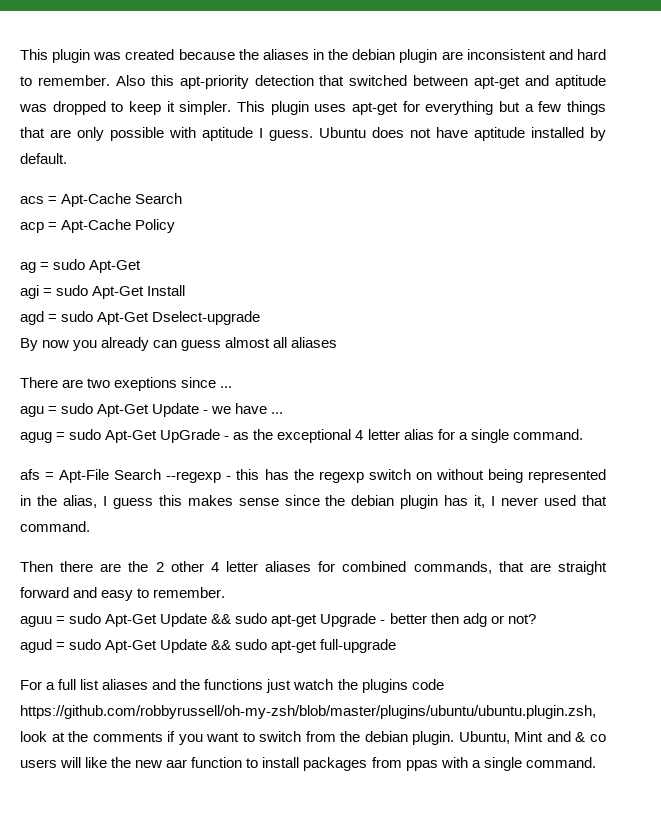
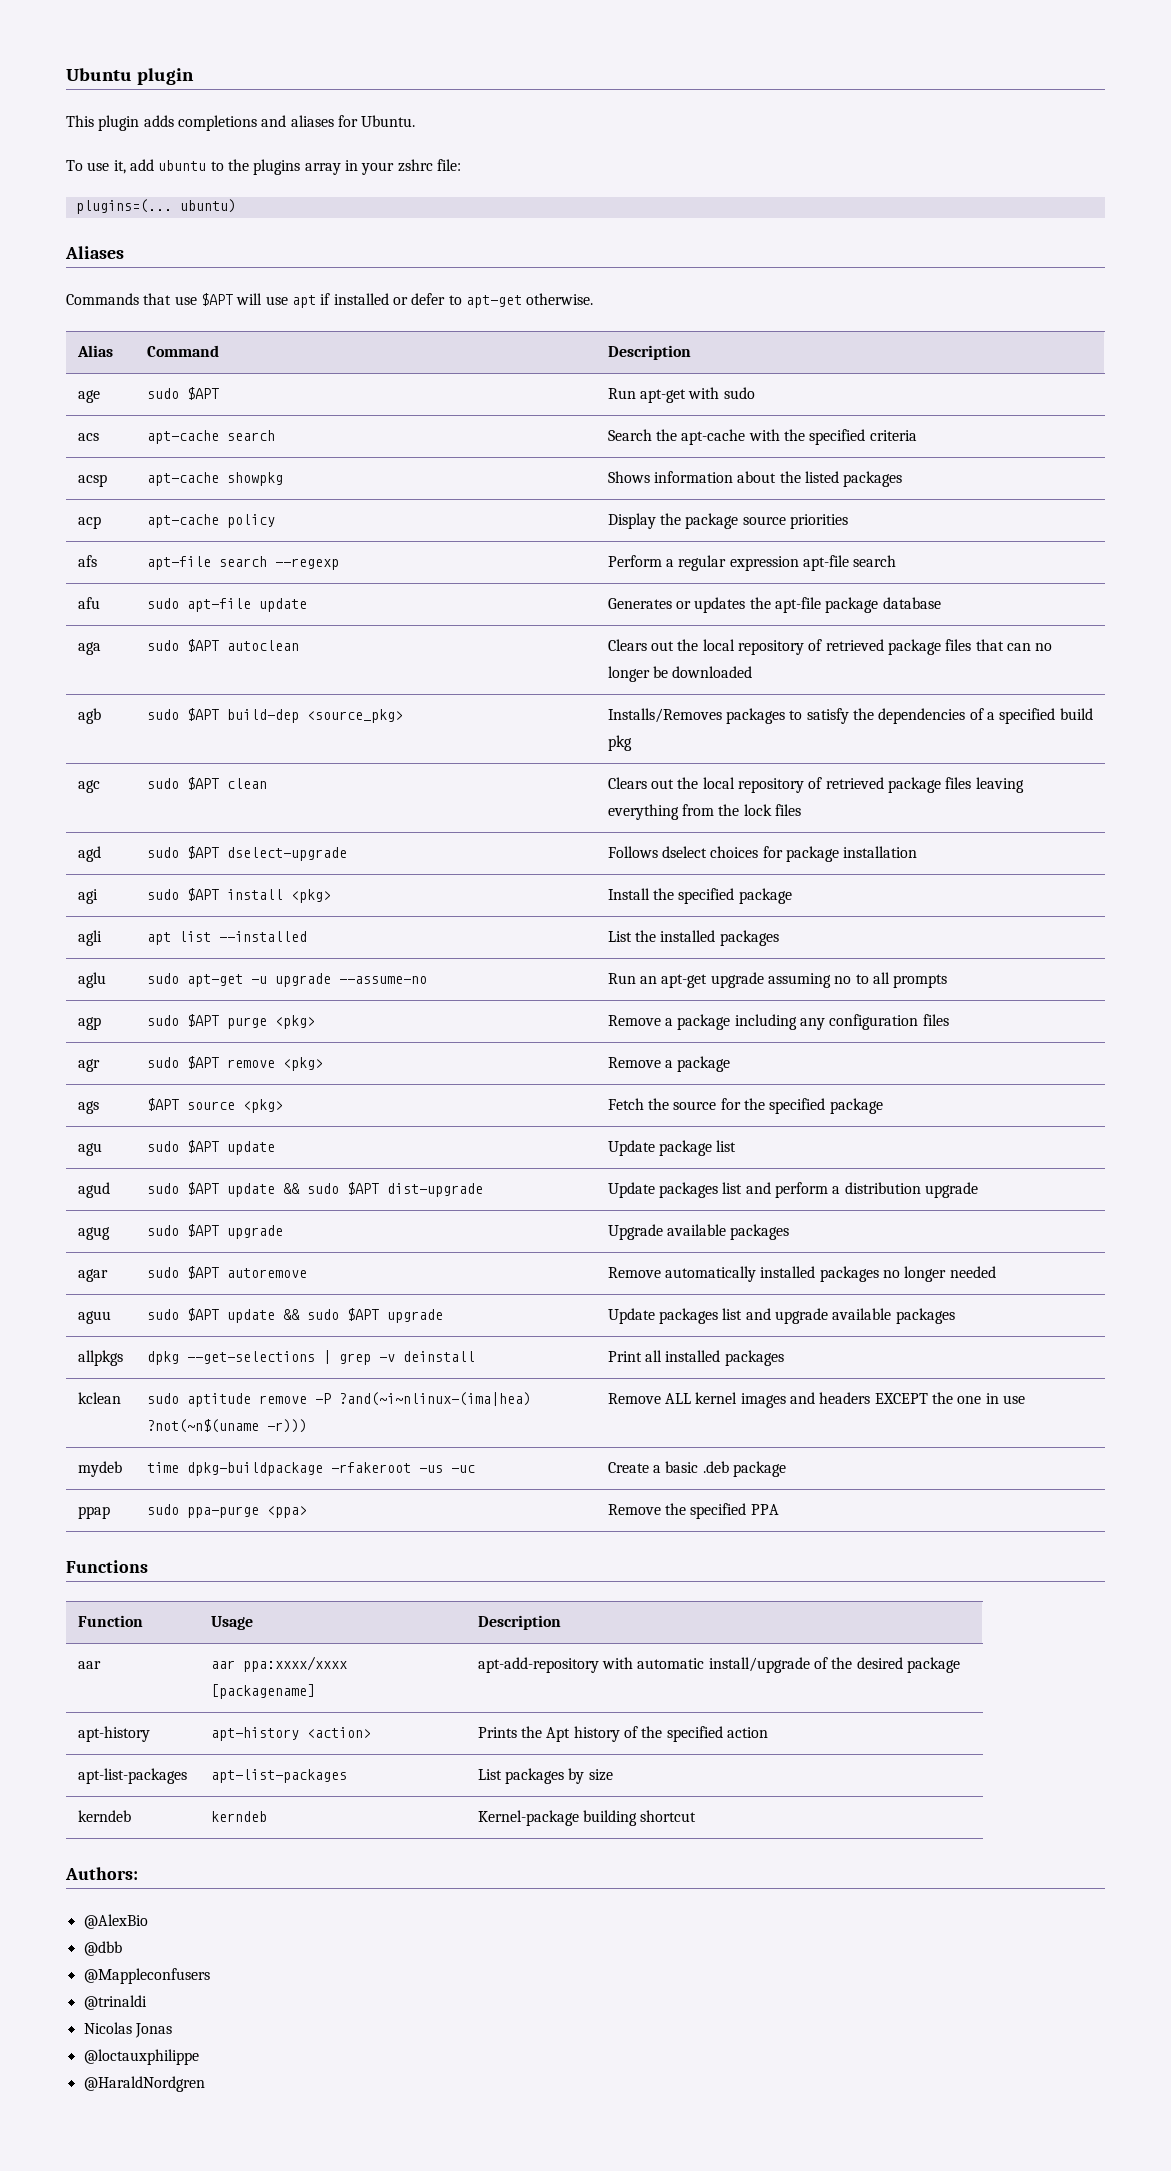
[20,49,607,63] [20,75,607,89] [19,101,606,115] [20,127,606,141] [20,153,67,164] [20,193,183,207] [20,219,176,233] [20,259,142,273] [20,285,186,299] [20,311,261,325] [20,337,338,351] [20,377,233,391] [20,403,284,417] [20,429,583,443] [20,469,606,483] [20,495,607,509] [20,521,90,532] [20,561,607,575] [20,587,226,601] [20,613,536,627] [20,639,397,653] [20,679,444,693] [20,705,596,719] [20,731,606,745] [20,757,596,771] This plugin was created because the aliases in the debian plugin are inconsistent and hard to remember. Also this apt-priority detection that switched between apt-get and aptitude was dropped to keep it simpler. This plugin uses apt-get for everything but a few things that are only possible with aptitude I guess. Ubuntu does not have aptitude installed by default. // acs = Apt-Cache Search // acp = Apt-Cache Policy // ag = sudo Apt-Get // agi = sudo Apt-Get Install // agd = sudo Apt-Get Dselect-upgrade // By now you already can guess almost all aliases // There are two exeptions since ... // agu = sudo Apt-Get Update - we have ... // agug = sudo Apt-Get UpGrade - as the exceptional 4 letter alias for a single command. // afs = Apt-File Search --regexp - this has the regexp switch on without being represented in the alias, I guess this makes sense since the debian plugin has it, I never used that command. // Then there are the 2 other 4 letter aliases for combined commands, that are straight forward and easy to remember. // aguu = sudo Apt-Get Update && sudo apt-get Upgrade - better then adg or not? // agud = sudo Apt-Get Update && sudo apt-get full-upgrade // For a full list aliases and the functions just watch the plugins code https://github.com/robbyrussell/oh-my-zsh/blob/master/plugins/ubuntu/ubuntu.plugin.zsh, look at the comments if you want to switch from the debian plugin. Ubuntu, Mint and & co users will like the new aar function to install packages from ppas with a single command. -> [66,68,194,85] [66,115,416,131] [66,159,461,175] [75,199,236,214] [65,246,124,259] [66,293,594,308] [76,345,113,357] [146,345,219,357] [607,345,691,360] [77,390,100,403] [146,387,219,400] [607,387,755,403] [77,433,99,441] [146,430,275,444] [607,429,917,445] [77,474,107,487] [146,472,283,486] [607,471,903,487] [77,516,101,529] [146,514,275,528] [607,513,848,529] [77,555,97,567] [146,556,339,570] [607,555,897,571] [77,597,100,609] [146,598,307,612] [607,597,941,613] [77,642,101,655] [146,639,299,652] [607,639,1053,655] [607,666,753,682] [77,708,101,724] [146,708,403,723] [607,708,1093,724] [607,735,632,751] [77,780,100,793] [146,777,267,790] [607,777,1024,793] [607,804,801,820] [77,846,101,862] [146,846,347,861] [607,846,918,862] [77,889,98,904] [146,888,331,903] [607,888,792,904] [77,930,102,946] [146,931,307,945] [607,930,779,946] [77,972,106,988] [146,973,427,987] [607,972,948,988] [77,1017,101,1030] [146,1014,315,1029] [607,1014,949,1030] [77,1059,100,1072] [146,1056,323,1071] [607,1056,731,1072] [77,1101,99,1114] [146,1098,283,1113] [607,1098,883,1114] [77,1143,102,1156] [146,1140,275,1155] [607,1140,737,1156] [77,1182,110,1198] [146,1182,483,1197] [607,1182,978,1198] [77,1227,110,1240] [146,1224,283,1239] [607,1224,790,1240] [77,1269,108,1282] [146,1266,307,1279] [607,1266,996,1282] [77,1311,111,1324] [146,1308,443,1323] [607,1308,955,1324] [77,1350,123,1366] [146,1350,475,1365] [607,1350,784,1366] [77,1392,121,1404] [146,1392,531,1407] [146,1419,307,1433] [607,1392,1025,1408] [77,1461,122,1477] [146,1462,475,1476] [607,1461,786,1477] [77,1506,110,1519] [146,1504,307,1518] [607,1503,779,1519] [66,1560,148,1573] [77,1615,143,1627] [210,1616,253,1630] [477,1615,561,1630] [77,1661,101,1669] [210,1656,347,1672] [210,1684,315,1699] [477,1657,960,1673] [77,1726,150,1742] [210,1727,371,1741] [477,1726,768,1742] [77,1768,187,1784] [210,1769,347,1783] [477,1768,613,1784] [77,1810,131,1822] [210,1811,267,1822] [477,1810,697,1826] [65,1867,138,1880] [83,1914,148,1929] [83,1941,122,1956] [83,1968,210,1984] [83,1995,147,2010] [83,2022,172,2038] [83,2049,199,2065] [83,2076,205,2092] Ubuntu plugin // This plugin adds completions and aliases for Ubuntu. // To use it, add ubuntu to the plugins array in your zshrc file: // plugins=(... ubuntu) // Aliases // Commands that use $APT will use apt if installed or defer to apt-get otherwise. // Alias | Command | Description // age | sudo $APT | Run apt-get with sudo // acs | apt-cache search | Search the apt-cache with the specified criteria // acsp | apt-cache showpkg | Shows information about the listed packages // acp | apt-cache policy | Display the package source priorities // afs | apt-file search --regexp | Perform a regular expression apt-file search // afu | sudo apt-file update | Generates or updates the apt-file package database // aga | sudo $APT autoclean | Clears out the local repository of retrieved package files that can no longer be downloaded // agb | sudo $APT build-dep <source_pkg> | Installs/Removes packages to satisfy the dependencies of a specified build pkg // agc | sudo $APT clean | Clears out the local repository of retrieved package files leaving everything from the lock files // agd | sudo $APT dselect-upgrade | Follows dselect choices for package installation // agi | sudo $APT install <pkg> | Install the specified package // agli | apt list --installed | List the installed packages // aglu | sudo apt-get -u upgrade --assume-no | Run an apt-get upgrade assuming no to all prompts // agp | sudo $APT purge <pkg> | Remove a package including any configuration files // agr | sudo $APT remove <pkg> | Remove a package // ags | $APT source <pkg> | Fetch the source for the specified package // agu | sudo $APT update | Update package list // agud | sudo $APT update && sudo $APT dist-upgrade | Update packages list and perform a distribution upgrade // agug | sudo $APT upgrade | Upgrade available packages // agar | sudo $APT autoremove | Remove automatically installed packages no longer needed // aguu | sudo $APT update && sudo $APT upgrade | Update packages list and upgrade available packages // allpkgs | dpkg --get-selections | grep -v deinstall | Print all installed packages // kclean | sudo aptitude remove -P ?and(~i~nlinux-(ima|hea) ?not(~n$(uname -r))) | Remove ALL kernel images and headers EXCEPT the one in use // mydeb | time dpkg-buildpackage -rfakeroot -us -uc | Create a basic .deb package // ppap | sudo ppa-purge <ppa> | Remove the specified PPA // Functions // Function | Usage | Description // aar | aar ppa:xxxx/xxxx [packagename] | apt-add-repository with automatic install/upgrade of the desired package // apt-history | apt-history <action> | Prints the Apt history of the specified action // apt-list-packages | apt-list-packages | List packages by size // kerndeb | kerndeb | Kernel-package building shortcut // Authors: // @AlexBio // @dbb // @Mappleconfusers // @trinaldi // Nicolas Jonas // @loctauxphilippe // @HaraldNordgren

